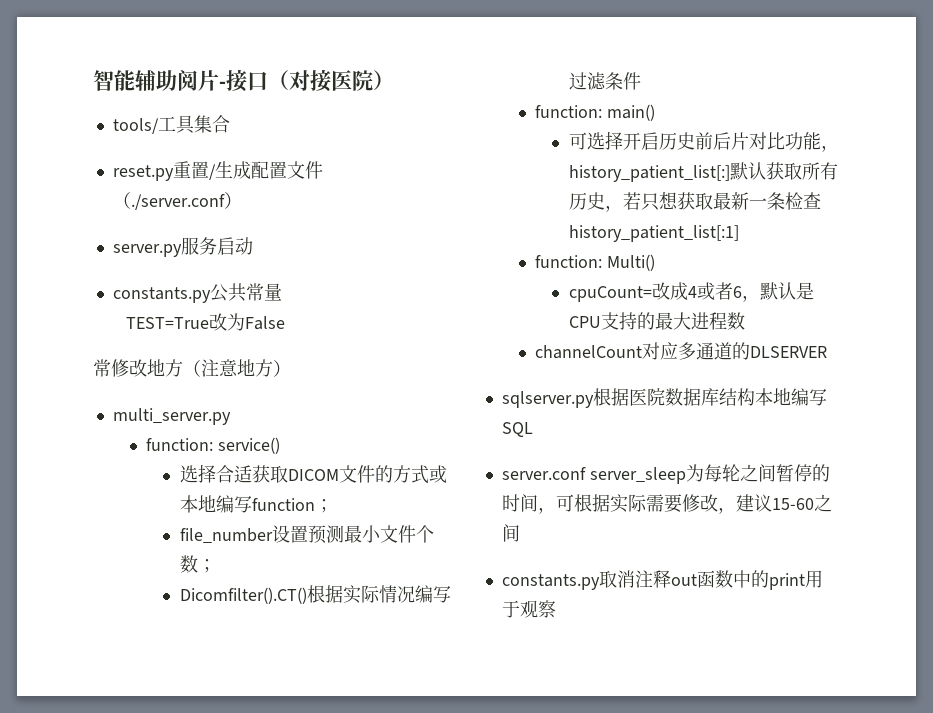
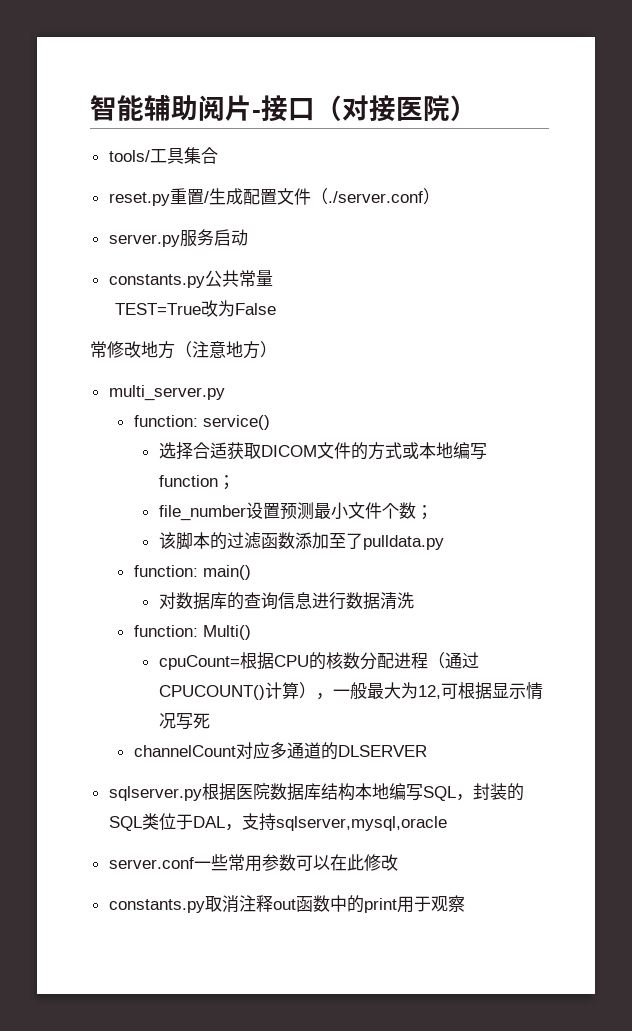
[179,585,451,604] [568,72,641,90] [535,104,656,121] [568,131,839,152] [568,162,838,182] [568,191,821,212] [568,225,739,242] [535,254,656,271] [568,282,814,302] [568,312,745,330] Dicomfilter().CT()根据实际情况编写过滤条件 // function: main() // 可选择开启历史前后片对比功能，history_patient_list[:]默认获取所有历史，若只想获取最新一条检查history_patient_list[:1] // function: Multi() // cpuCount=改成4或者6，默认是CPU支持的最大进程数 -> [158,532,444,550] [133,565,251,580] [158,592,414,610] [133,625,251,640] [158,652,479,670] [158,682,543,700] [158,713,210,730] 该脚本的过滤函数添加至了pulldata.py // function: main() // 对数据库的查询信息进行数据清洗 // function: Multi() // cpuCount=根据CPU的核数分配进程（通过CPUCOUNT()计算），一般最大为12,可根据显示情况写死
[501,464,830,484] [501,494,832,514] [501,524,520,542] // server.conf server_sleep为每轮之间暂停的时间，可根据实际需要修改，建议15-60之间 -> [455,783,524,801] [108,813,447,831] [108,854,398,872] ，封装的SQL类位于DAL，支持sqlserver,mysql,oracle // server.conf一些常用参数可以在此修改

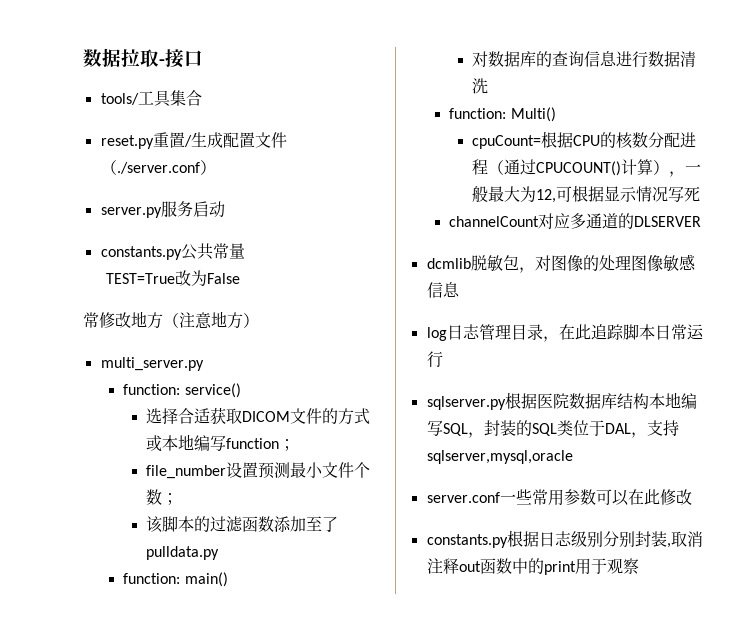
[90,94,252,121] 智能辅助阅片 -> [83,48,159,67] 数据拉取
[315,95,477,122] （对接医院） -> (203, 58) none
(427, 751) none -> [426,254,696,273] [426,282,460,298] [426,324,704,342] [426,351,443,368] // dcmlib脱敏包，对图像的处理图像敏感信息 // log日志管理目录，在此追踪脚本日常运行
(205, 906) none -> [506,530,671,548] 根据日志级别分别封装,

